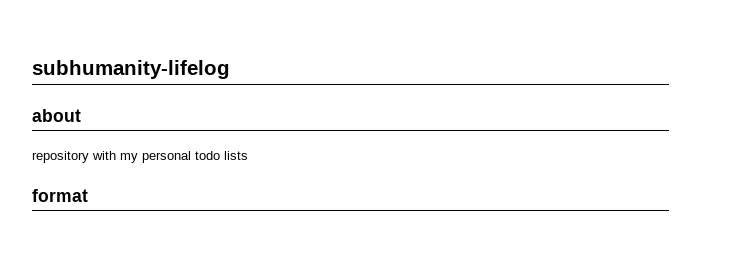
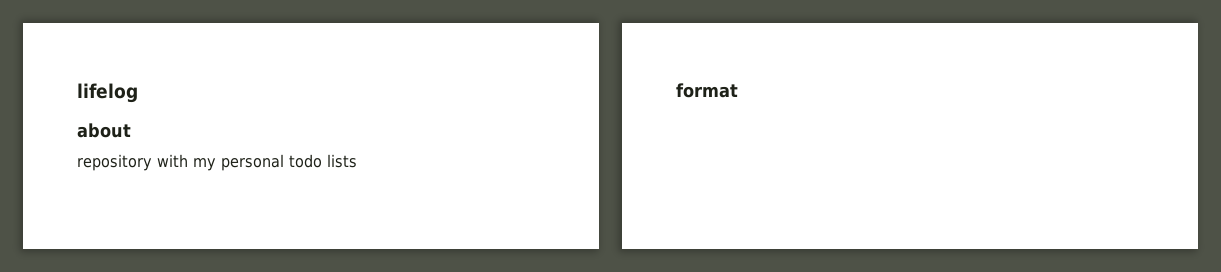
[32,60,230,79] subhumanity-lifelog -> [77,83,138,103] lifelog

